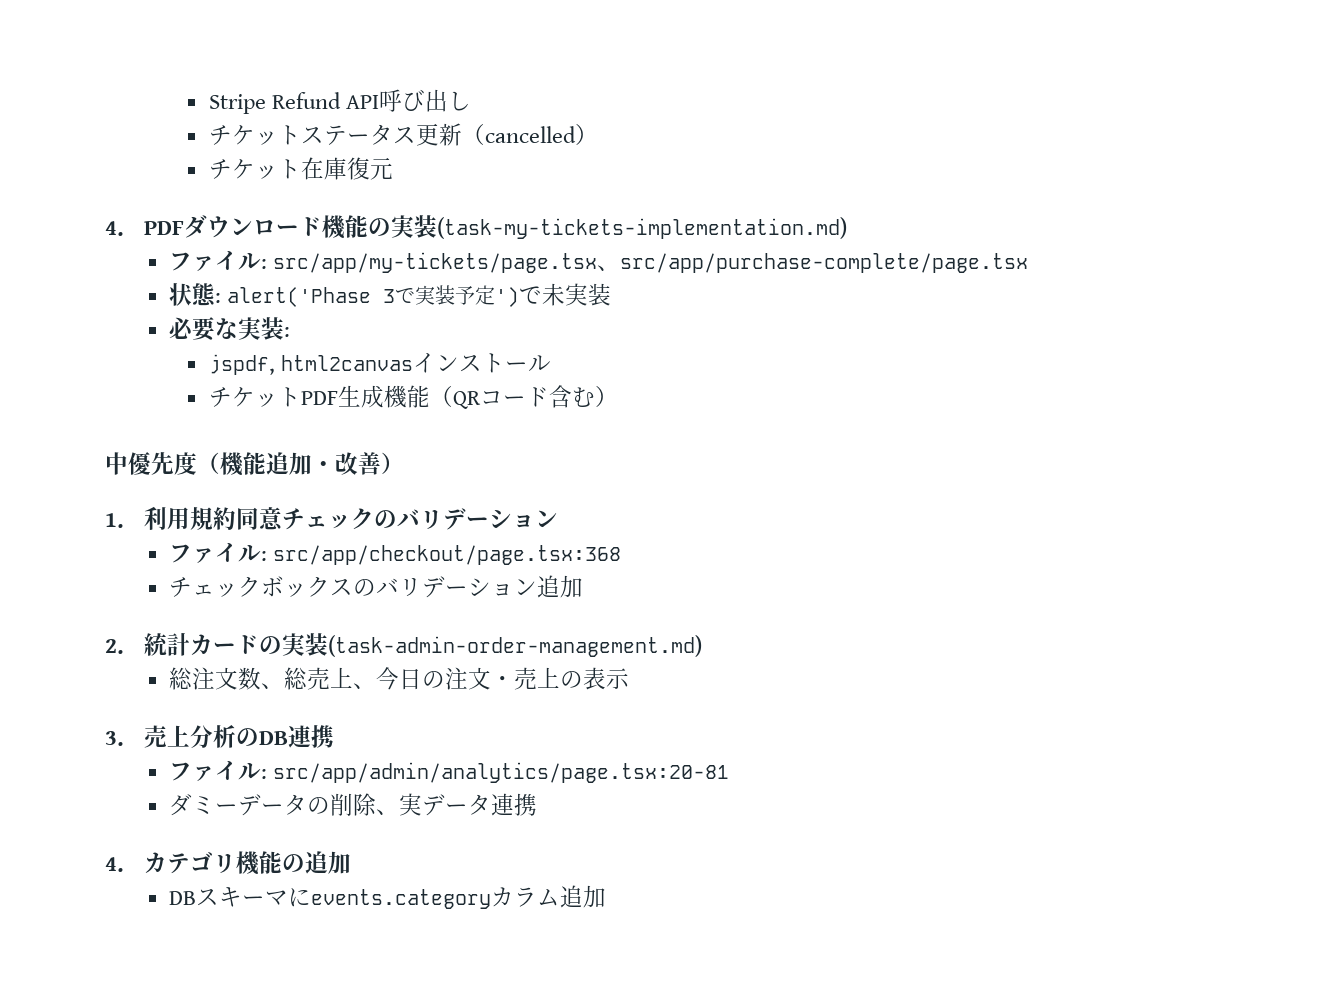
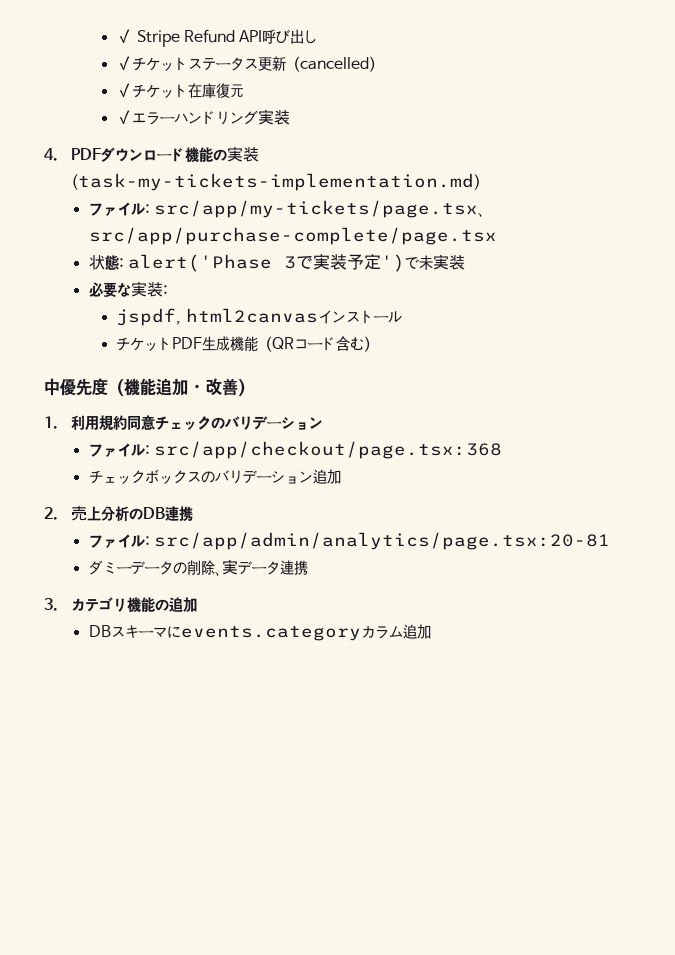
(208, 104) none -> [116,29,133,44] ✓
(471, 101) none -> [116,56,133,71] ✓
(598, 134) none -> [116,83,133,98] ✓
(393, 168) none -> [116,109,291,125] // ✓エラーハンドリング実装
[144,633,703,657] [169,667,630,690] [105,731,124,746] 統計カードの実装(task-admin-order-management.md) // 総注文数、総売上、今日の注文・売上の表示 // 3. -> (58, 513) none
[105,857,124,872] 4. -> [44,598,58,611] 3.

